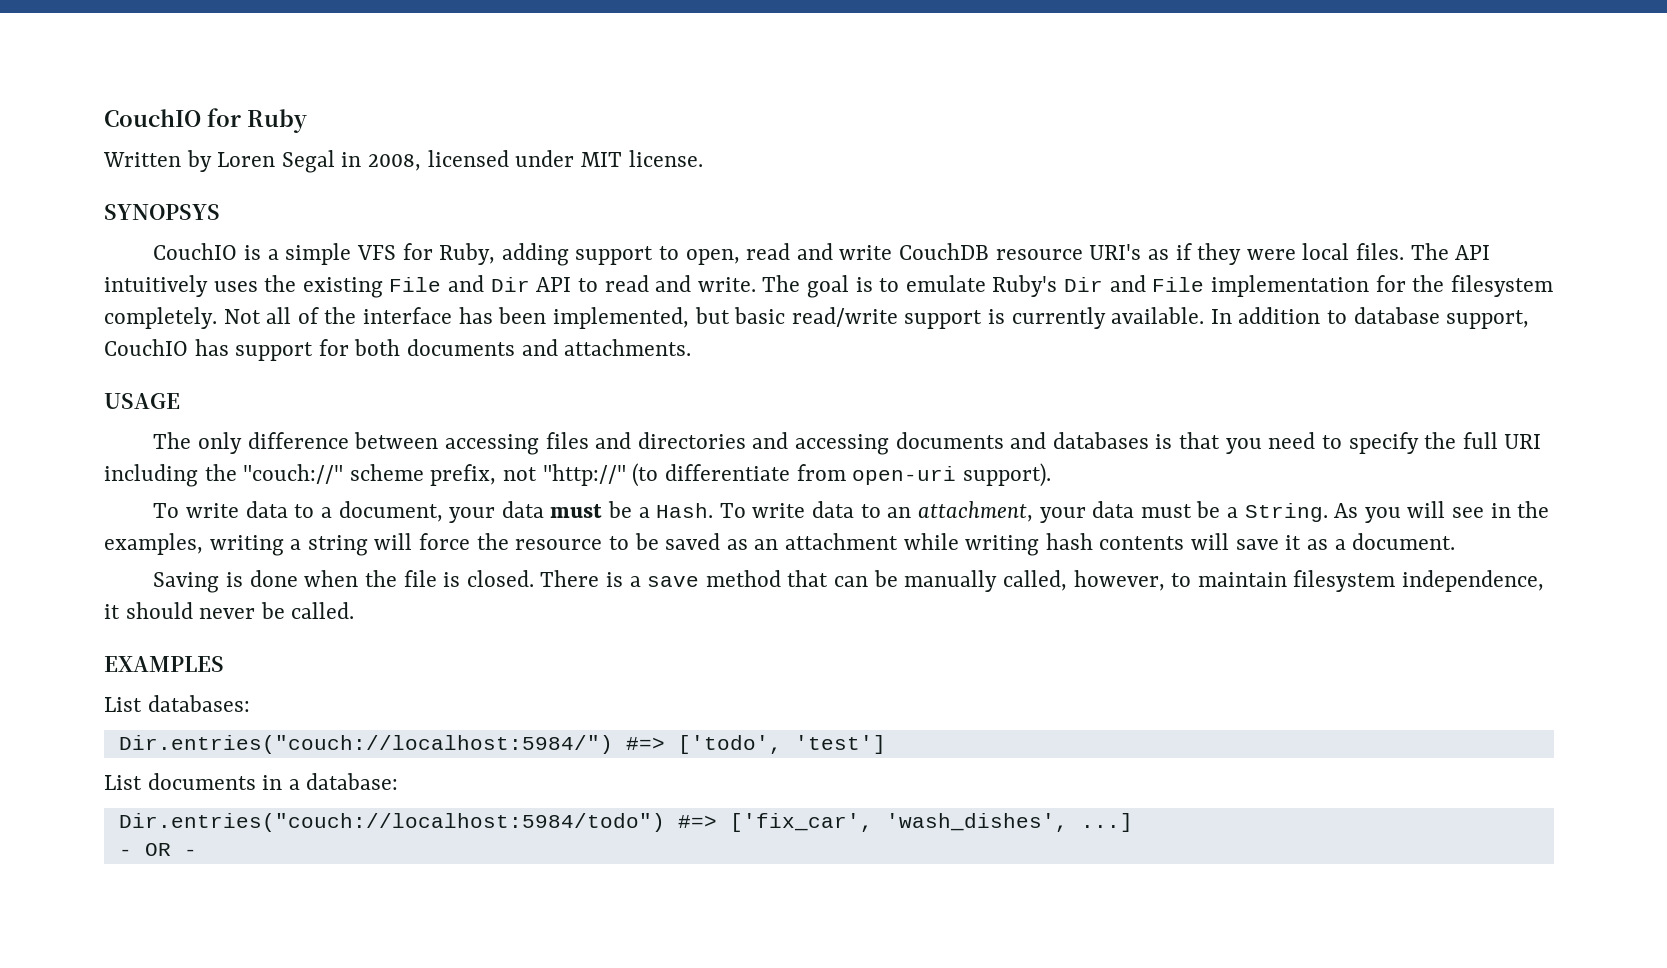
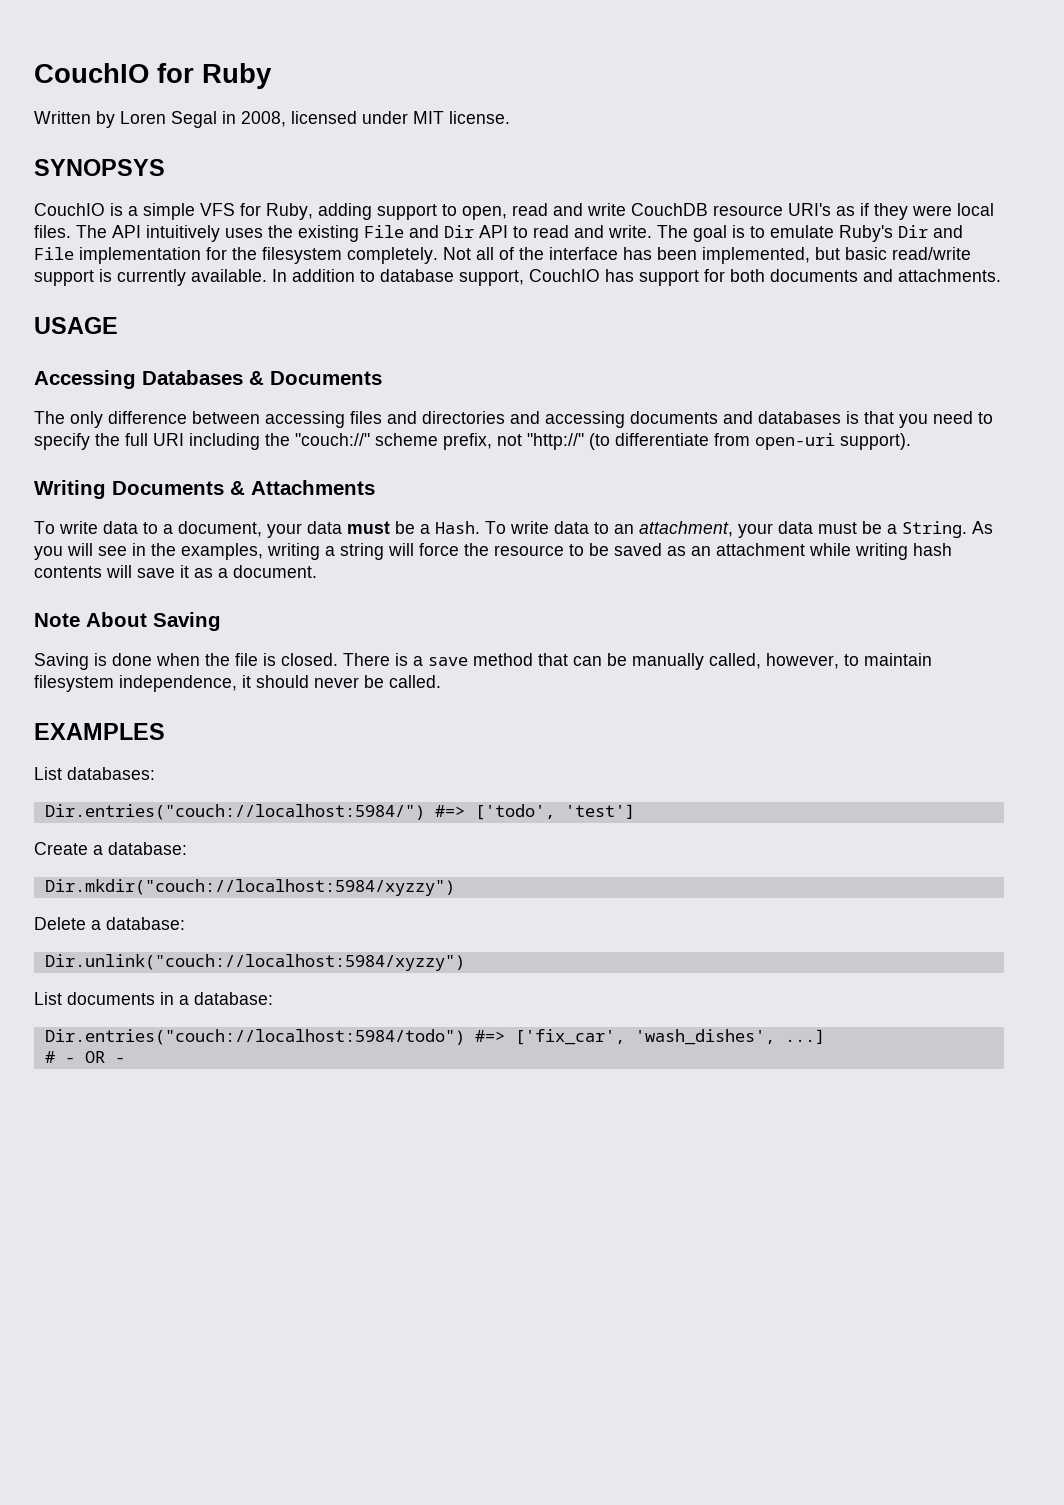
(180, 401) none -> [34,370,382,389] // Accessing Databases & Documents
(1051, 475) none -> [34,480,375,499] // Writing Documents & Attachments
(1456, 541) none -> [34,612,221,631] // Note About Saving
(886, 744) none -> [34,842,187,855] [44,879,455,896] [34,917,185,930] [44,954,465,971] // Create a database: // Dir.mkdir("couch://localhost:5984/xyzzy") // Delete a database: // Dir.unlink("couch://localhost:5984/xyzzy")
(1133, 822) none -> [44,1051,55,1063] #

